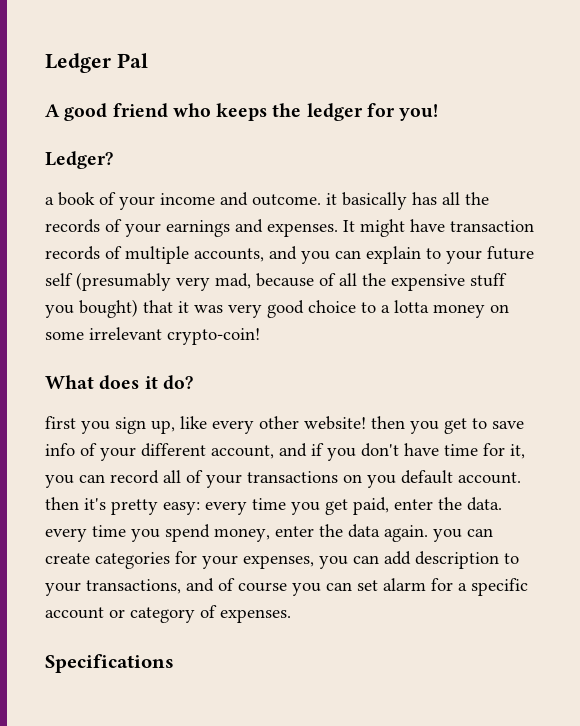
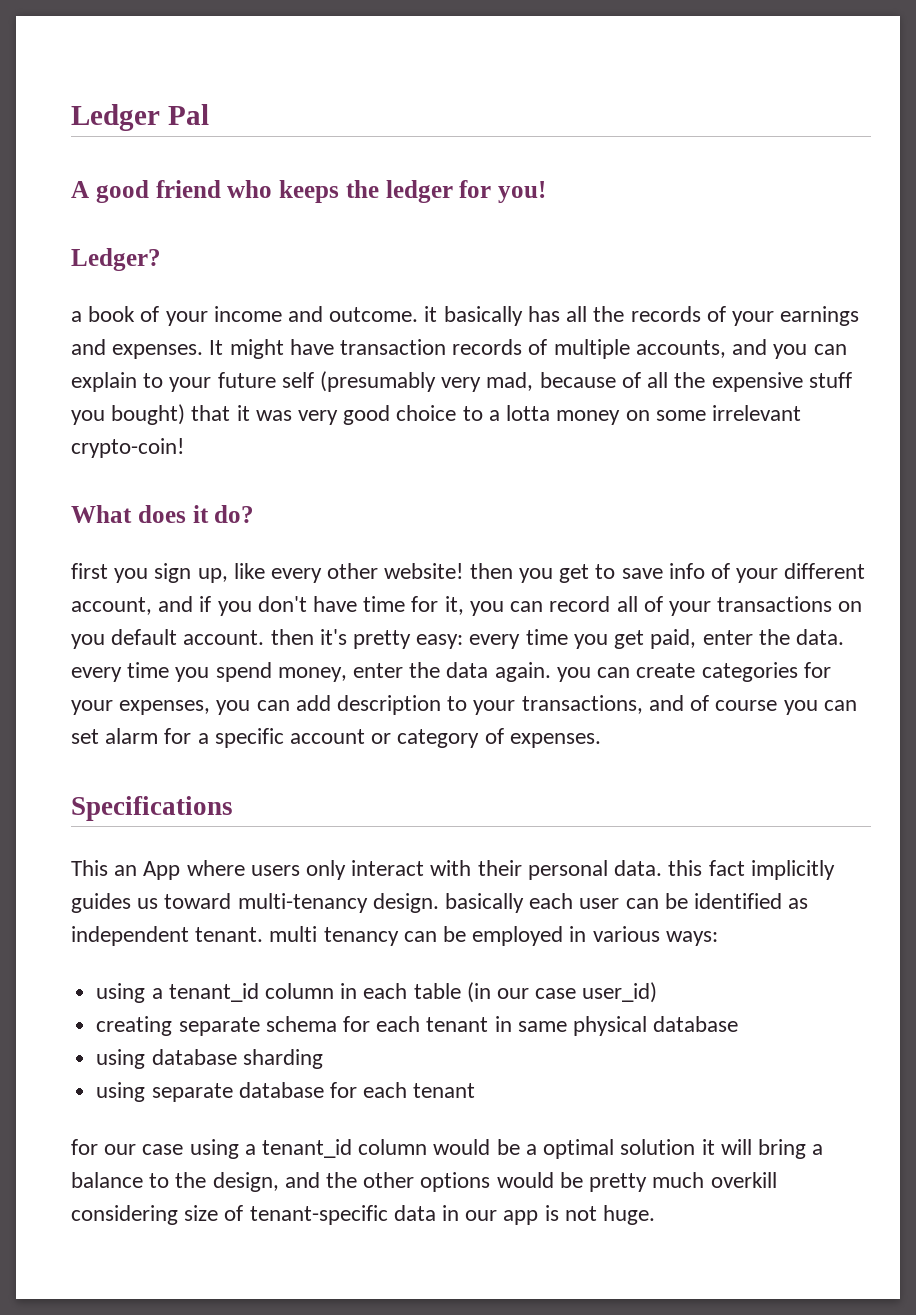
(174, 663) none -> [71,860,835,880] [71,893,809,913] [71,926,718,946] [96,982,658,1003] [96,1016,739,1036] [96,1049,323,1069] [96,1082,476,1102] [71,1139,824,1159] [71,1172,777,1192] [71,1205,656,1225] // This an App where users only interact with their personal data. this fact implicitly guides us toward multi-tenancy design. basically each user can be identified as independent tenant. multi tenancy can be employed in various ways: // using a tenant_id column in each table (in our case user_id) // creating separate schema for each tenant in same physical database // using database sharding // using separate database for each tenant // for our case using a tenant_id column would be a optimal solution it will bring a balance to the design, and the other options would be pretty much overkill considering size of tenant-specific data in our app is not huge.

